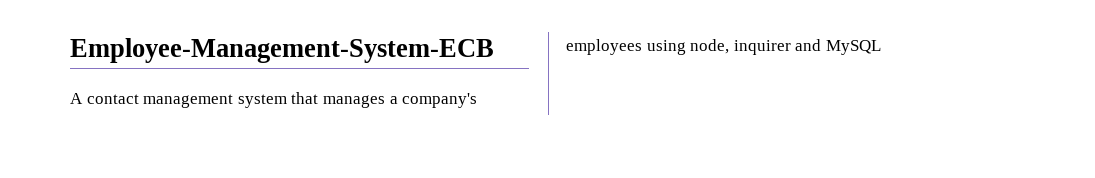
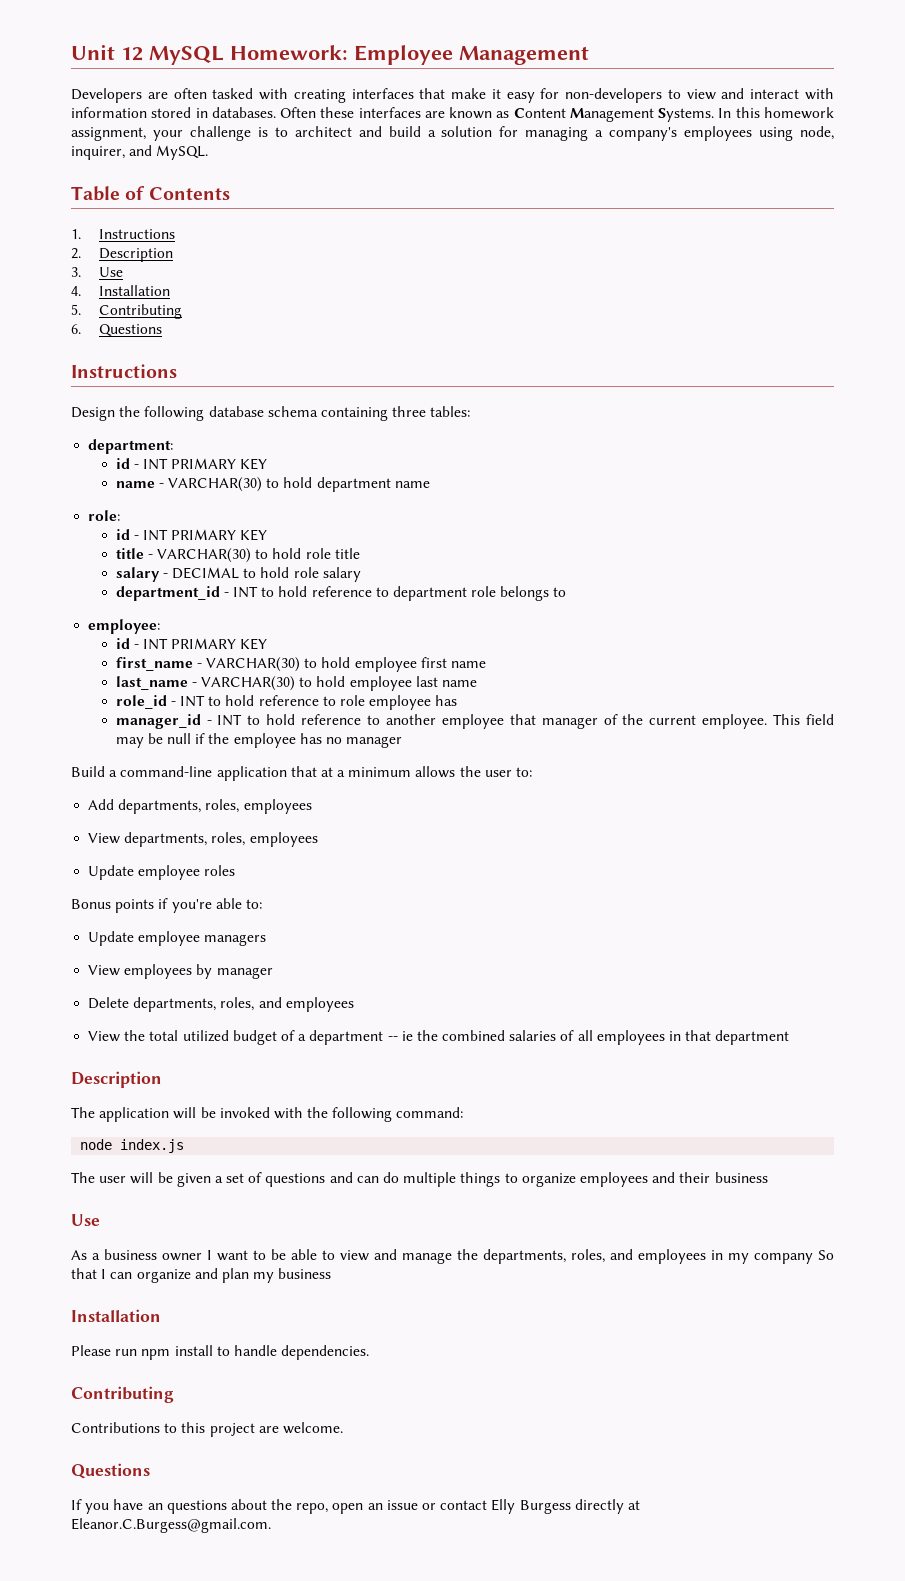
[70,38,494,63] [70,92,385,108] Employee-Management-System-ECB // A contact management system that manages -> [71,44,589,65] [71,88,834,103] [71,107,834,122] [71,126,589,141] Unit 12 MySQL Homework: Employee Management // Developers are often tasked with creating interfaces that make it easy for non-developers to view and interact with information stored in databases. Often these interfaces are known as Content Management Systems. In this homework assignment, your challenge is to architect and build a solution for managing
[733,39,881,55] inquirer and MySQL -> [71,145,209,160] [71,186,230,201] [71,229,175,239] [71,248,173,262] [71,267,123,277] [71,285,170,296] [71,304,182,319] [71,324,162,337] [71,364,177,378] [71,406,471,421] [88,439,174,454] [115,458,268,470] [115,477,430,492] [88,510,121,521] [115,529,268,541] [115,548,360,563] [115,567,361,582] [115,586,567,601] [88,619,161,634] [115,638,268,650] [115,657,486,672] [115,676,477,691] [115,695,458,710] [115,714,834,729] [115,733,403,748] [71,766,533,781] [88,799,312,814] [88,832,318,847] [88,865,236,880] [71,898,262,913] [88,931,267,946] [88,964,273,979] [88,997,354,1012] [88,1030,790,1045] [71,1071,162,1088] [71,1107,464,1122] [80,1139,185,1153] [71,1172,768,1187] [71,1214,100,1226] [71,1249,834,1264] [71,1268,332,1283] [71,1309,161,1322] [71,1345,370,1360] [71,1386,174,1403] [71,1422,343,1437] [71,1463,150,1479] [71,1499,640,1514] [71,1518,271,1533] inquirer, and MySQL. // Table of Contents // 1. Instructions // 2. Description // 3. Use // 4. Installation // 5. Contributing // 6. Questions // Instructions // Design the following database schema containing three tables: // department: // id - INT PRIMARY KEY // name - VARCHAR(30) to hold department name // role: // id - INT PRIMARY KEY // title - VARCHAR(30) to hold role title // salary - DECIMAL to hold role salary // department_id - INT to hold reference to department role belongs to // employee: // id - INT PRIMARY KEY // first_name - VARCHAR(30) to hold employee first name // last_name - VARCHAR(30) to hold employee last name // role_id - INT to hold reference to role employee has // manager_id - INT to hold reference to another employee that manager of the current employee. This field may be null if the employee has no manager // Build a command-line application that at a minimum allows the user to: // Add departments, roles, employees // View departments, roles, employees // Update employee roles // Bonus points if you're able to: // Update employee managers // View employees by manager // Delete departments, roles, and employees // View the total utilized budget of a department -- ie the combined salaries of all employees in that department // Description // The application will be invoked with the following command: // node index.js // The user will be given a set of questions and can do multiple things to organize employees and their business // Use // As a business owner I want to be able to view and manage the departments, roles, and employees in my company So that I can organize and plan my business // Installation // Please run npm install to handle dependencies. // Contributing // Contributions to this project are welcome. // Questions // If you have an questions about the repo, open an issue or contact Elly Burgess directly at Eleanor.C.Burgess@gmail.com.

